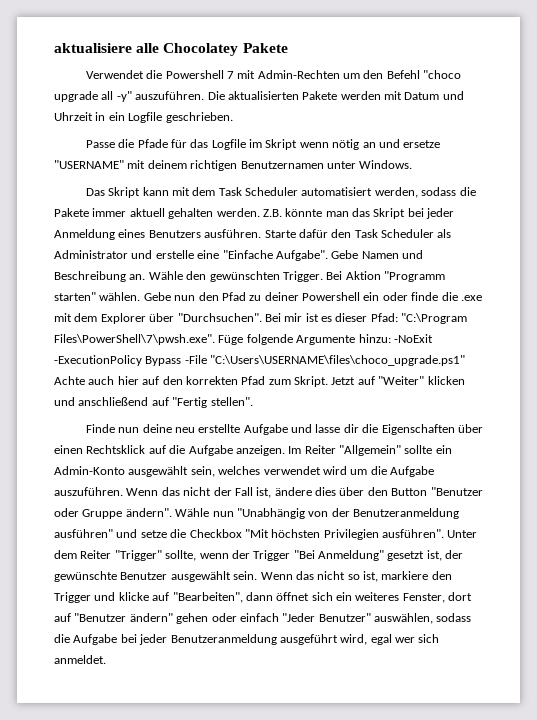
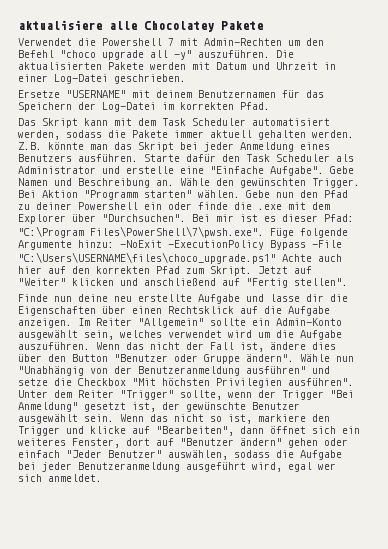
[108,112,163,123] ein Logfile -> [18,74,108,84] einer Log-Datei
[85,139,441,150] [54,160,413,171] Passe die Pfade für das Logfile im Skript wenn nötig an und ersetze "USERNAME" mit deinem richtigen Benutzernamen unter Windows. -> [18,90,324,98] [18,102,270,112] Ersetze "USERNAME" mit deinem Benutzernamen für das Speichern der Log-Datei im korrekten Pfad.

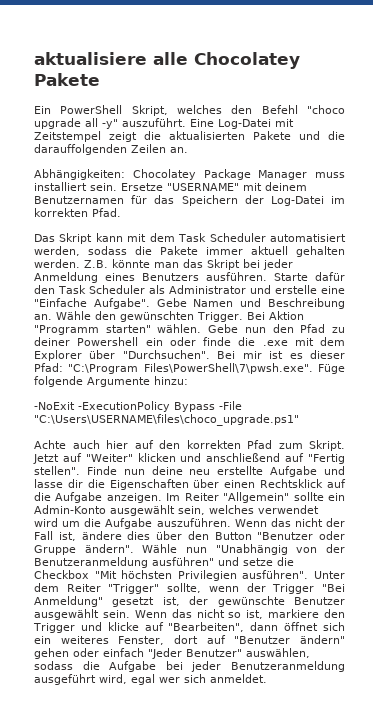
[18,38,300,46] Verwendet die Powershell 7 mit Admin-Rechten um -> [34,105,222,116] Ein PowerShell Skript, welches
[198,50,294,58] [18,62,336,70] [18,74,186,84] auszuführen. Die aktualisierten Pakete werden mit Datum und Uhrzeit in einer Log-Datei geschrieben. // -> [122,118,294,129] [34,131,345,142] [34,144,188,155] [34,169,345,180] [34,182,117,191] auszuführt. Eine Log-Datei mit Zeitstempel zeigt die aktualisierten Pakete und die darauffolgenden Zeilen an. // Abhängigkeiten: Chocolatey Package Manager muss installiert sein.
(114, 244) none -> (188, 380) //
(276, 258) none -> (299, 420) //
(348, 282) // -> (80, 470) none

